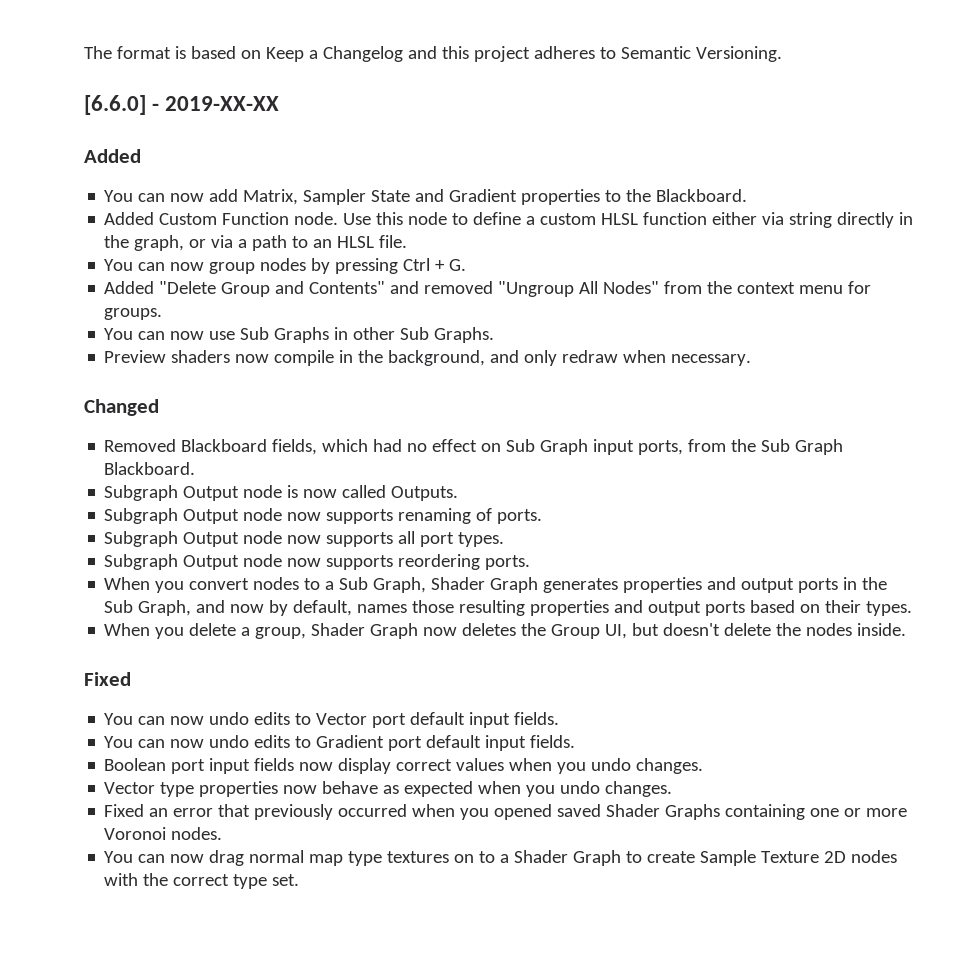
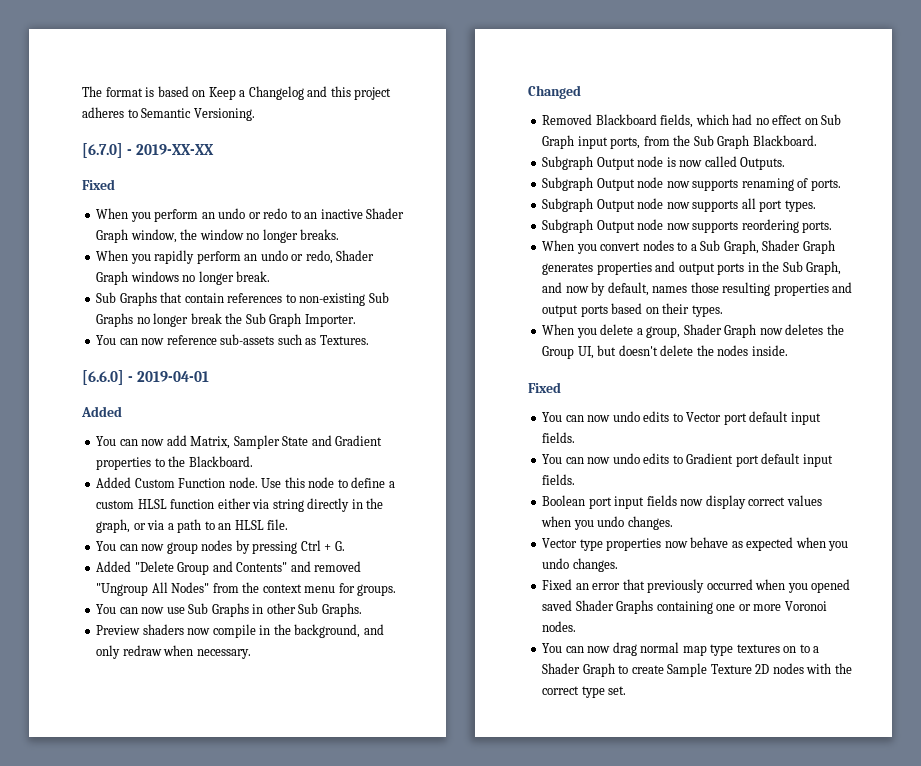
(782, 54) none -> [82,143,214,158] [82,179,115,190] [96,208,405,222] [96,229,340,243] [96,250,375,264] [96,271,271,285] [96,292,389,306] [96,313,356,327] [96,334,369,345] // [6.7.0] - 2019-XX-XX // Fixed // When you perform an undo or redo to an inactive Shader Graph window, the window no longer breaks. // When you rapidly perform an undo or redo, Shader Graph windows no longer break. // Sub Graphs that contain references to non-existing Sub Graphs no longer break the Sub Graph Importer. // You can now reference sub-assets such as Textures.
[165,96,280,111] 2019-XX-XX -> [136,371,209,382] 2019-04-01

